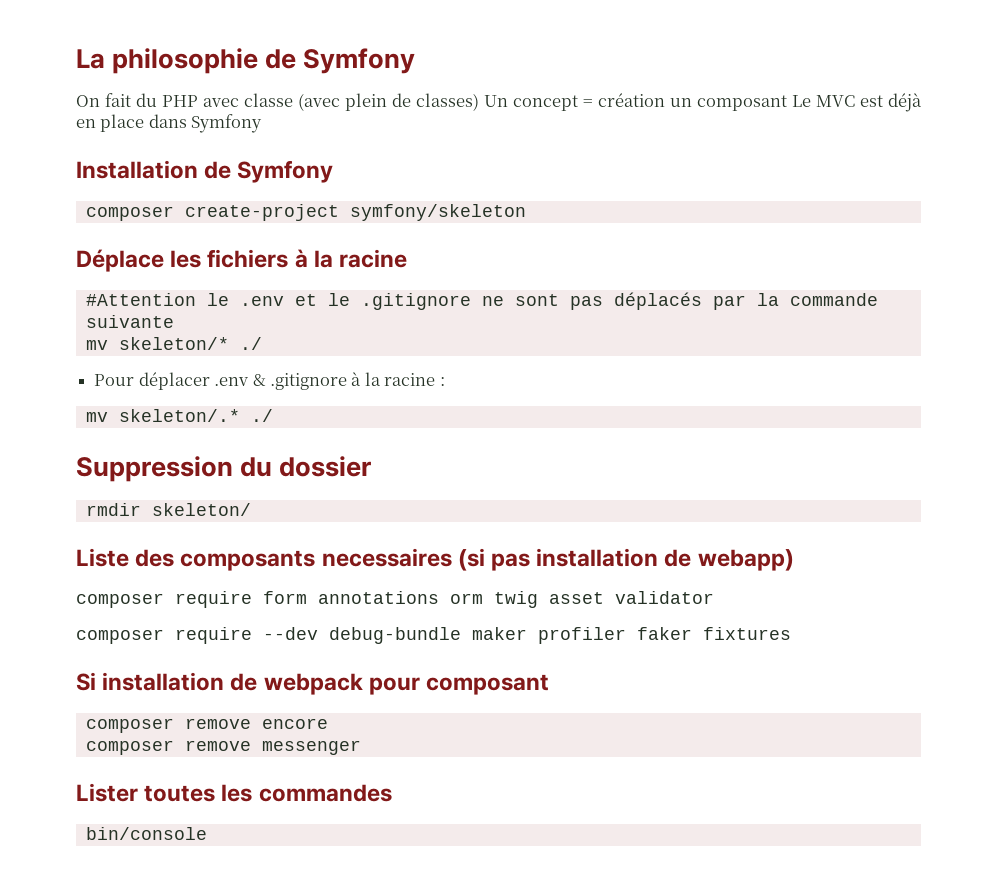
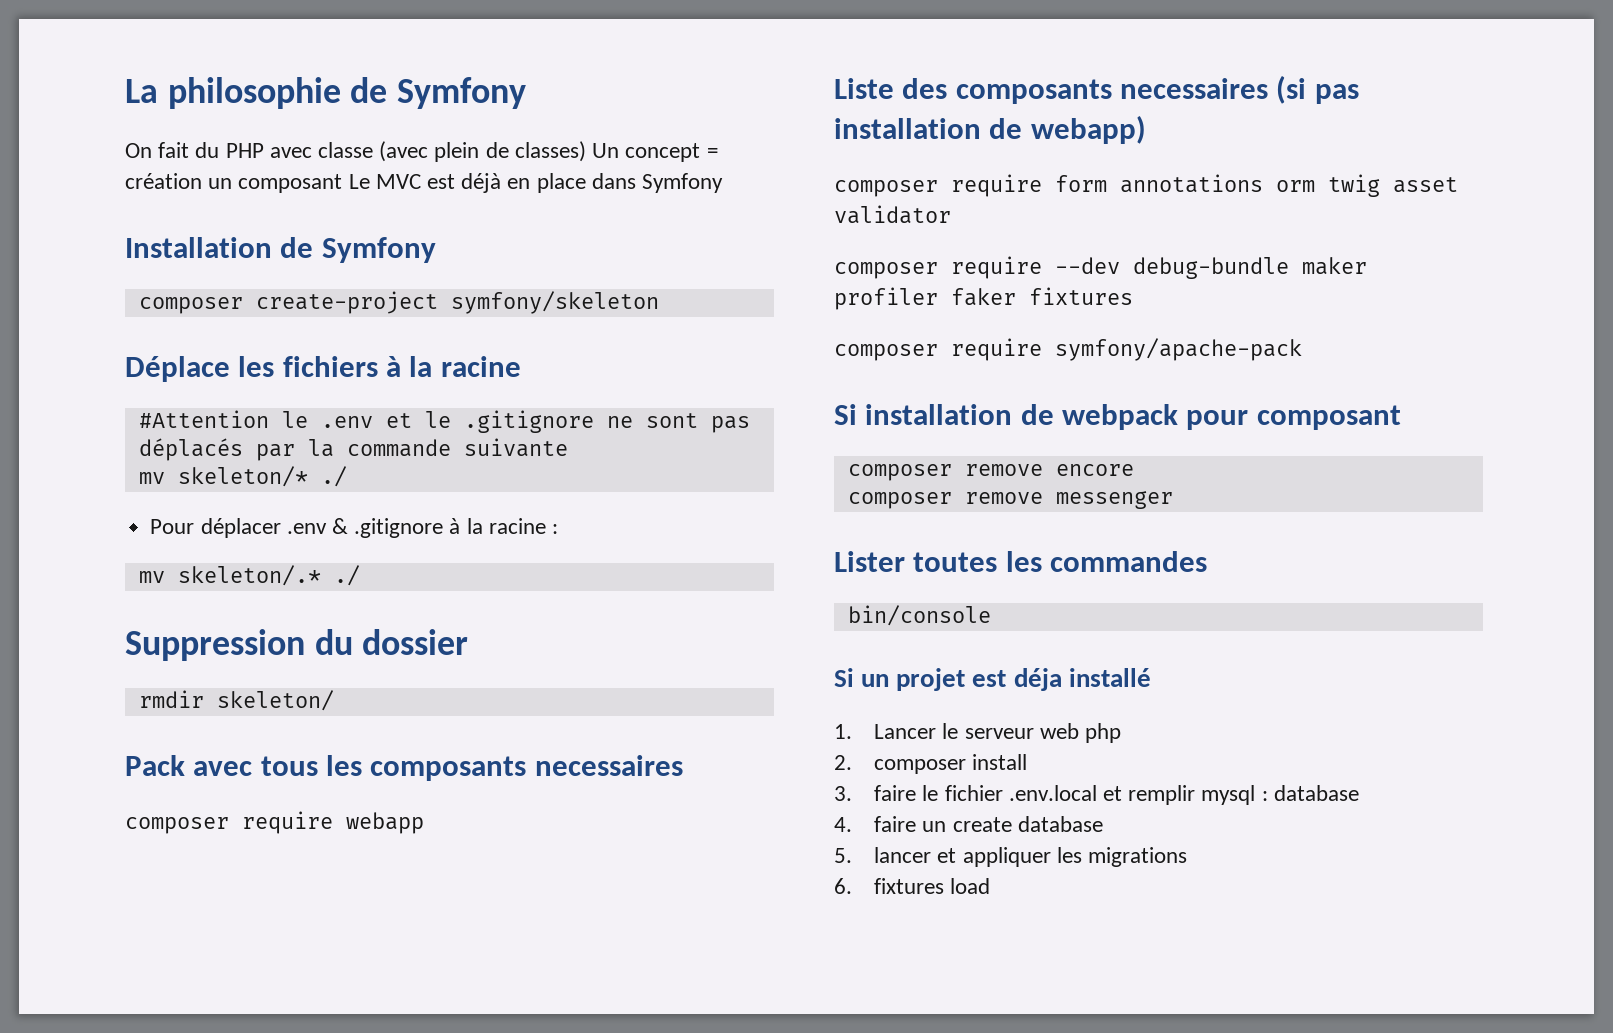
(251, 509) none -> [125,755,683,781] [125,811,424,834] // Pack avec tous les composants necessaires // composer require webapp
(791, 633) none -> [834,338,1302,361] // composer require symfony/apache-pack
(207, 833) none -> [834,668,1151,691] [834,723,1121,743] [834,754,1028,774] [834,785,1359,805] [834,816,1103,832] [834,847,1187,867] [834,878,991,894] // Si un projet est déja installé // 1. Lancer le serveur web php // 2. composer install // 3. faire le fichier .env.local et remplir mysql : database // 4. faire un create database // 5. lancer et appliquer les migrations // 6. fixtures load

